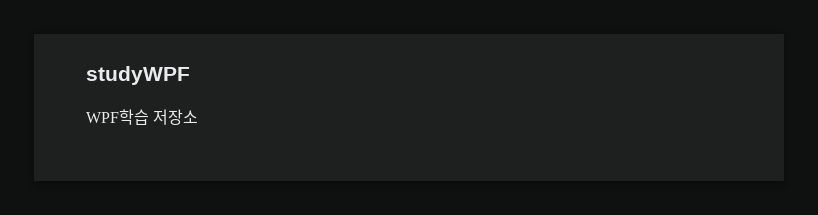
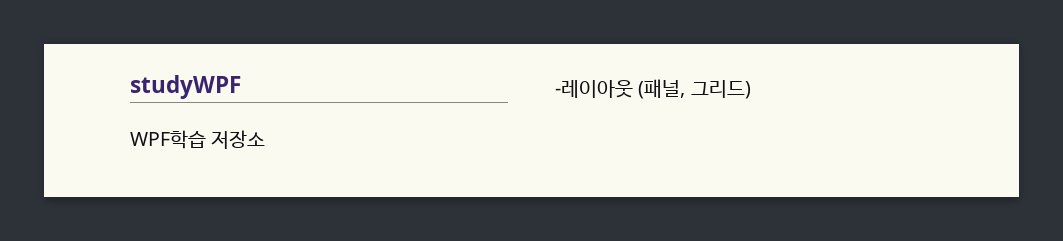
(199, 117) none -> [555,79,751,99] // -레이아웃 (패널, 그리드)

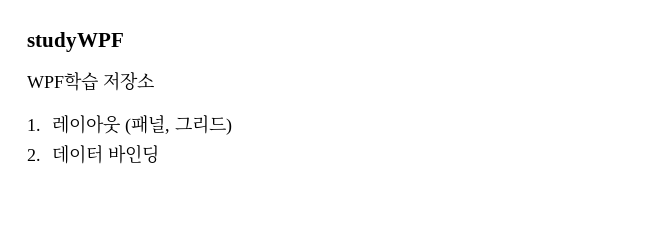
[555,80,633,98] -레이아웃 -> [27,115,121,134] 1. 레이아웃
(751, 89) none -> [27,144,160,164] // 2. 데이터 바인딩

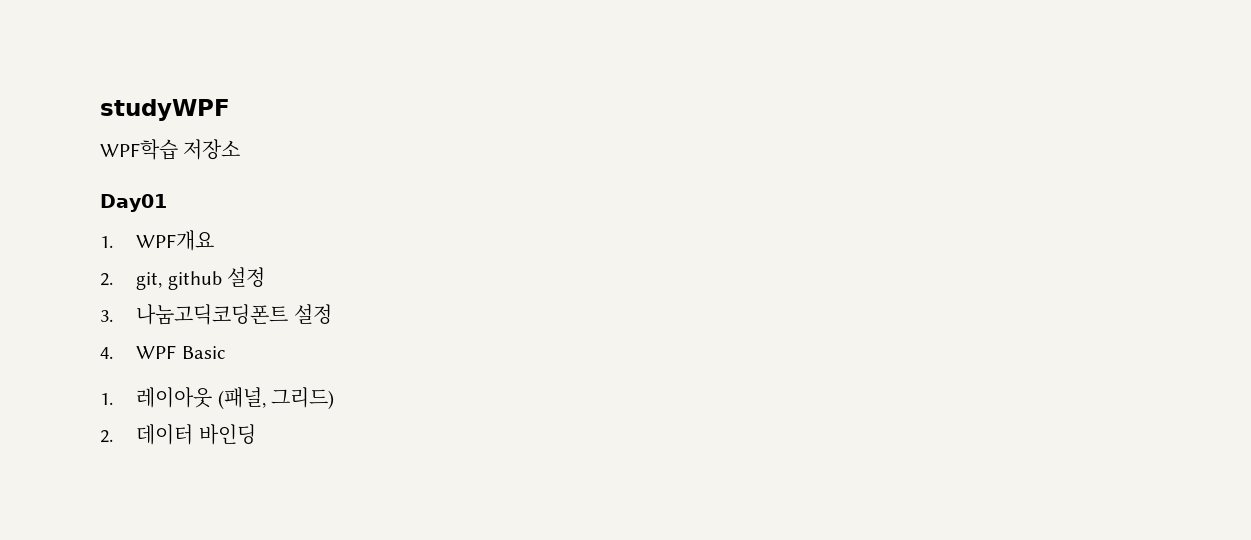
(154, 81) none -> [100,194,167,212] [100,230,215,251] [100,267,266,290] [100,304,332,325] [100,345,226,359] // Day01 // 1. WPF개요 // 2. git, github 설정 // 3. 나눔고딕코딩폰트 설정 // 4. WPF Basic

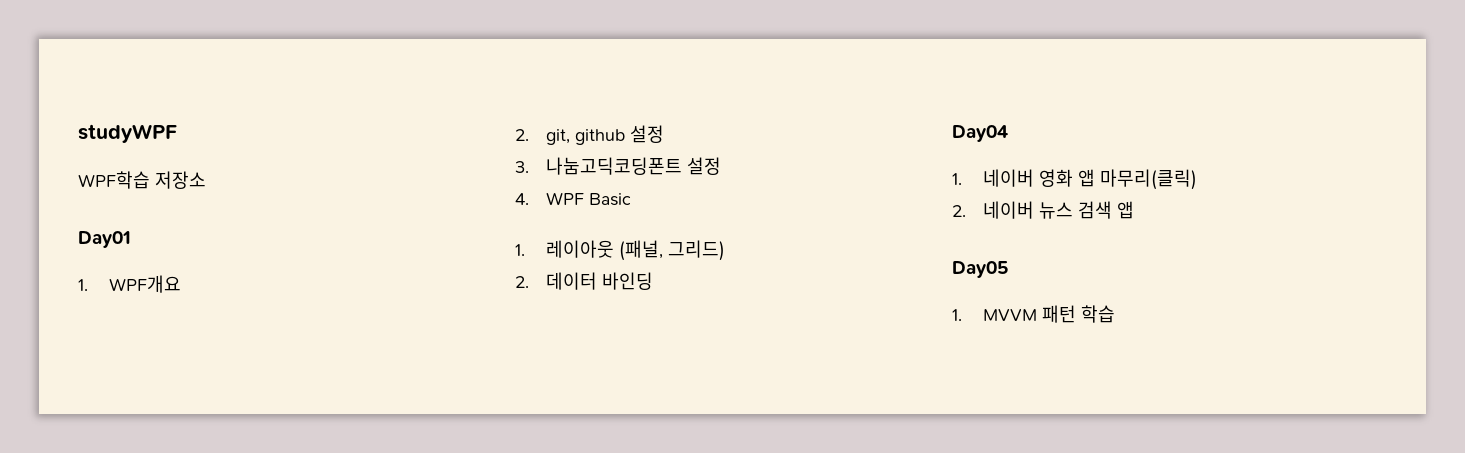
(256, 434) none -> [952,125,1008,142] [952,169,1197,190] [952,201,1134,219] [952,261,1008,278] [952,305,1115,323] // Day04 // 1. 네이버 영화 앱 마무리(클릭) // 2. 네이버 뉴스 검색 앱 // Day05 // 1. MVVM 패턴 학습

